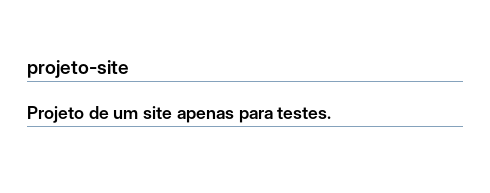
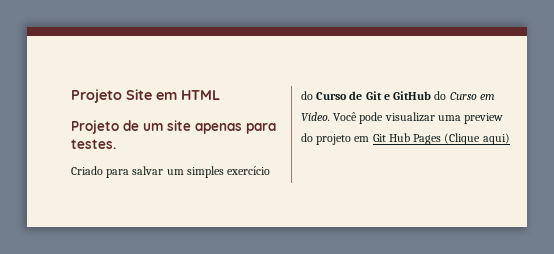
[27,60,129,78] projeto-site -> [71,89,220,103] Projeto Site em HTML
(332, 113) none -> [71,166,271,178] [301,91,495,100] [301,112,504,124] [301,133,510,145] // Criado para salvar um simples exercício do Curso de Git e GitHub do Curso em Vídeo. Você pode visualizar uma preview do projeto em Git Hub Pages (Clique aqui)

